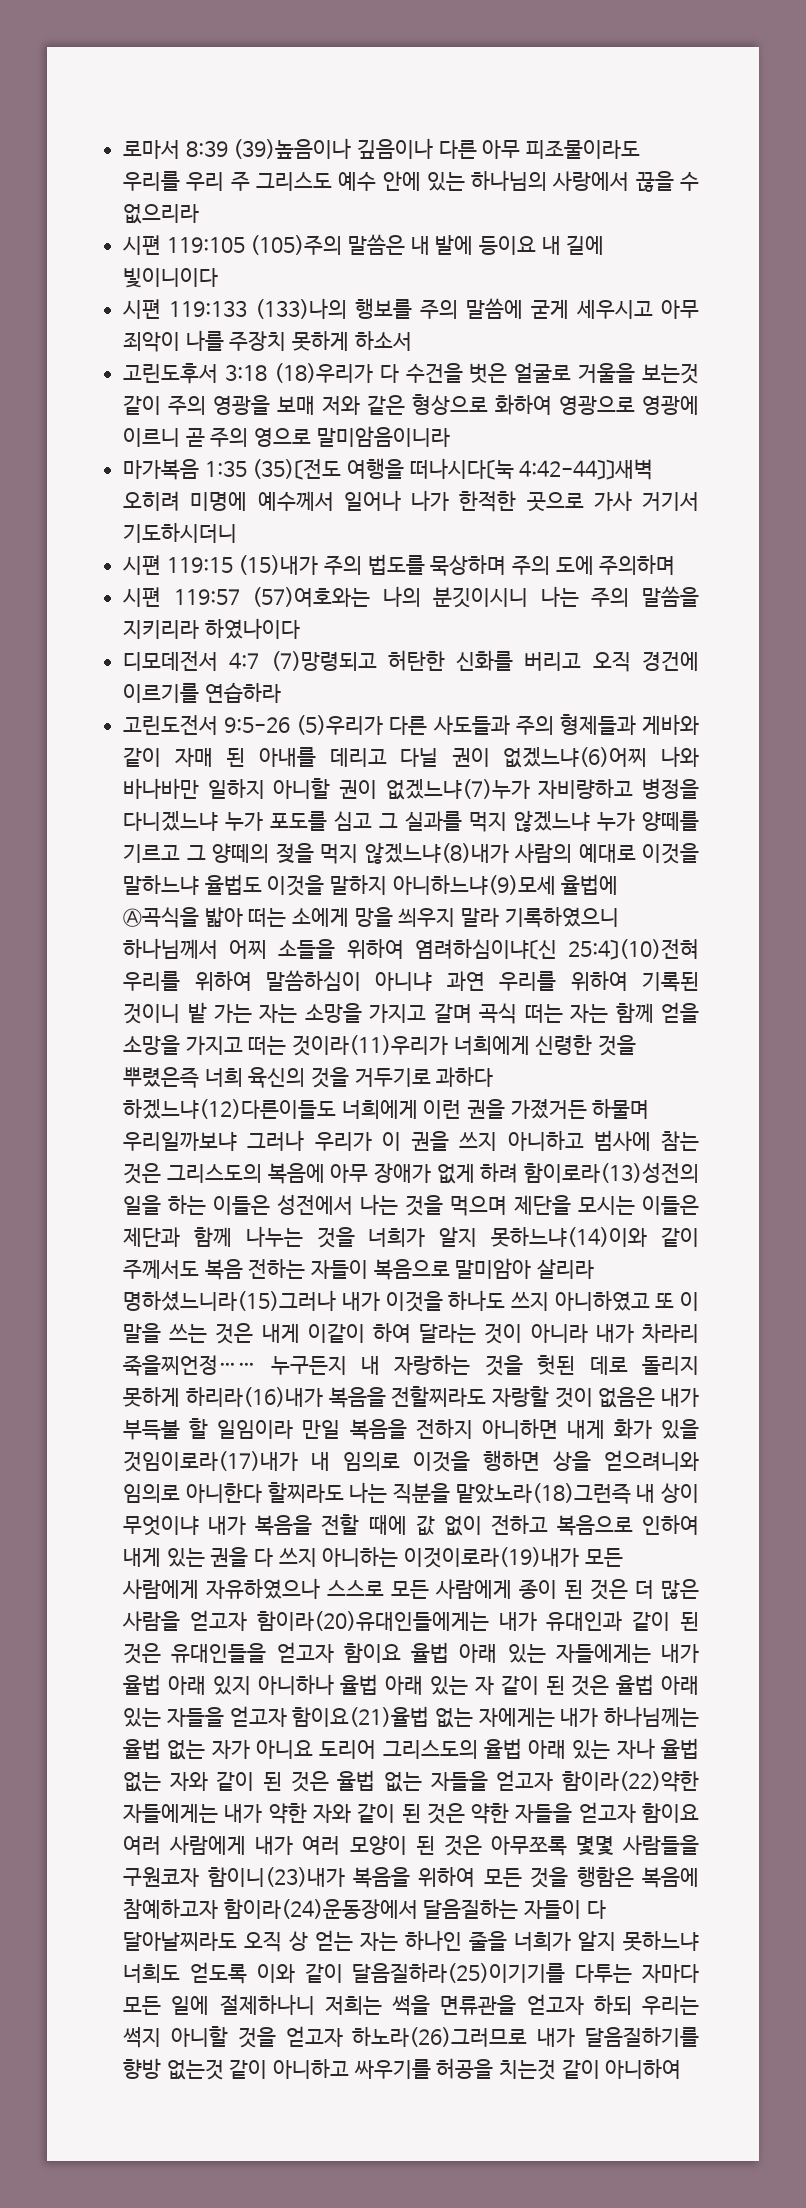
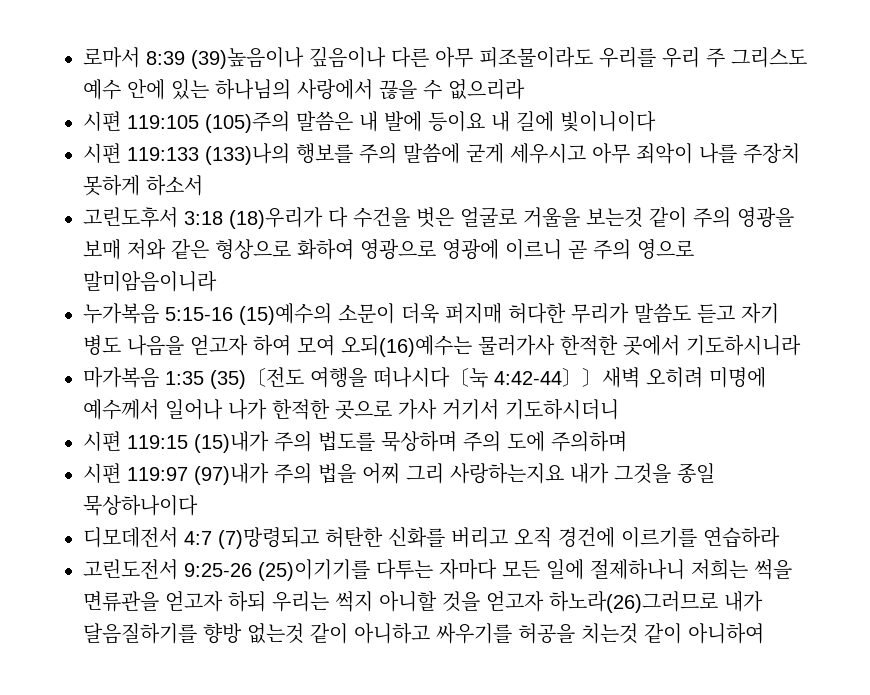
(450, 436) none -> [83,303,779,325] [83,335,801,357] // 누가복음 5:15-16 (15)예수의 소문이 더욱 퍼지매 허다한 무리가 말씀도 듣고 자기 병도 나음을 얻고자 하여 모여 오되(16)예수는 물러가사 한적한 곳에서 기도하시니라
[173,586,699,608] [123,618,300,639] 119:57 (57)여호와는 나의 분깃이시니 나는 주의 말씀을 지키리라 하였나이다 -> [127,463,715,485] [83,495,198,516] 119:97 (97)내가 주의 법을 어찌 그리 사랑하는지요 내가 그것을 종일 묵상하나이다
[224,714,699,735] [123,746,699,768] [123,778,699,800] [123,810,699,832] [123,842,699,864] [123,874,619,896] [123,907,619,928] [123,938,699,960] [123,970,699,992] [123,1002,699,1024] [123,1035,637,1056] [123,1067,494,1088] [123,1098,650,1119] [123,1130,699,1151] [123,1162,699,1184] [123,1194,699,1216] [123,1226,699,1248] [123,1258,595,1280] [123,1290,699,1312] [123,1323,699,1344] [123,1355,699,1376] [123,1386,699,1408] [123,1418,700,1440] [123,1450,699,1472] [123,1482,699,1504] [123,1514,700,1536] [123,1547,623,1568] [122,1578,699,1600] [122,1610,700,1631] [123,1642,699,1664] [123,1674,699,1696] [123,1706,699,1728] [123,1738,699,1760] [123,1770,699,1792] [123,1802,699,1824] [123,1835,700,1856] [123,1866,699,1888] [123,1899,606,1919] [123,1930,699,1952] [123,1962,566,1984] 9:5-26 (5)우리가 다른 사도들과 주의 형제들과 게바와 같이 자매 된 아내를 데리고 다닐 권이 없겠느냐(6)어찌 나와 바나바만 일하지 아니할 권이 없겠느냐(7)누가 자비량하고 병정을 다니겠느냐 누가 포도를 심고 그 실과를 먹지 않겠느냐 누가 양떼를 기르고 그 양떼의 젖을 먹지 않겠느냐(8)내가 사람의 예대로 이것을 말하느냐 율법도 이것을 말하지 아니하느냐(9)모세 율법에 Ⓐ곡식을 밟아 떠는 소에게 망을 씌우지 말라 기록하였으니 하나님께서 어찌 소들을 위하여 염려하심이냐〔신 25:4〕(10)전혀 우리를 위하여 말씀하심이 아니냐 과연 우리를 위하여 기록된 것이니 밭 가는 자는 소망을 가지고 갈며 곡식 떠는 자는 함께 얻을 소망을 가지고 떠는 것이라(11)우리가 너희에게 신령한 것을 뿌렸은즉 너희 육신의 것을 거두기로 과하다 하겠느냐(12)다른이들도 너희에게 이런 권을 가졌거든 하물며 우리일까보냐 그러나 우리가 이 권을 쓰지 아니하고 범사에 참는 것은 그리스도의 복음에 아무 장애가 없게 하려 함이로라(13)성전의 일을 하는 이들은 성전에서 나는 것을 먹으며 제단을 모시는 이들은 제단과 함께 나누는 것을 너희가 알지 못하느냐(14)이와 같이 주께서도 복음 전하는 자들이 복음으로 말미암아 살리라 명하셨느니라(15)그러나 내가 이것을 하나도 쓰지 아니하였고 또 이 말을 쓰는 것은 내게 이같이 하여 달라는 것이 아니라 내가 차라리 죽을찌언정…… 누구든지 내 자랑하는 것을 헛된 데로 돌리지 못하게 하리라(16)내가 복음을 전할찌라도 자랑할 것이 없음은 내가 부득불 할 일임이라 만일 복음을 전하지 아니하면 내게 화가 있을 것임이로라(17)내가 내 임의로 이것을 행하면 상을 얻으려니와 임의로 아니한다 할찌라도 나는 직분을 맡았노라(18)그런즉 내 상이 무엇이냐 내가 복음을 전할 때에 값 없이 전하고 복음으로 인하여 내게 있는 권을 다 쓰지 아니하는 이것이로라(19)내가 모든 사람에게 자유하였으나 스스로 모든 사람에게 종이 된 것은 더 많은 사람을 얻고자 함이라(20)유대인들에게는 내가 유대인과 같이 된 것은 유대인들을 얻고자 함이요 율법 아래 있는 자들에게는 내가 율법 아래 있지 아니하나 율법 아래 있는 자 같이 된 것은 율법 아래 있는 자들을 얻고자 함이요(21)율법 없는 자에게는 내가 하나님께는 율법 없는 자가 아니요 도리어 그리스도의 율법 아래 있는 자나 율법 없는 자와 같이 된 것은 율법 없는 자들을 얻고자 함이라(22)약한 자들에게는 내가 약한 자와 같이 된 것은 약한 자들을 얻고자 함이요 여러 사람에게 내가 여러 모양이 된 것은 아무쪼록 몇몇 사람들을 구원코자 함이니(23)내가 복음을 위하여 모든 것을 행함은 복음에 참예하고자 함이라(24)운동장에서 달음질하는 자들이 다 달아날찌라도 오직 상 얻는 자는 하나인 줄을 너희가 알지 못하느냐 너희도 얻도록 이와 같이 달음질하라(25)이기기를 -> [184,559,370,581] 9:25-26 (25)이기기를

